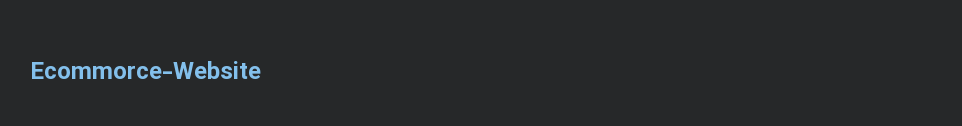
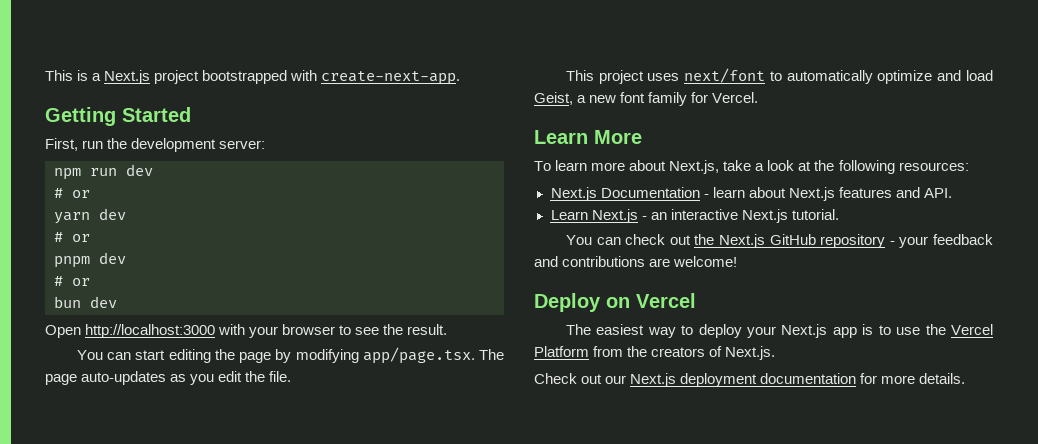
[30,61,261,79] Ecommorce-Website -> [45,70,461,85] [45,107,191,126] [45,138,266,152] [54,164,153,180] [54,188,90,198] [54,208,126,224] [54,232,90,242] [54,252,126,268] [54,276,90,286] [54,296,117,308] [45,324,448,338] [76,347,504,364] [45,371,292,385] [565,68,993,84] [534,92,759,106] [534,130,642,144] [534,160,969,174] [550,187,952,201] [550,209,839,223] [565,234,994,248] [534,256,738,267] [534,293,696,312] [565,324,994,338] [534,346,776,360] [534,373,966,387] This is a Next.js project bootstrapped with create-next-app. // Getting Started // First, run the development server: // npm run dev // # or // yarn dev // # or // pnpm dev // # or // bun dev // Open http://localhost:3000 with your browser to see the result. // You can start editing the page by modifying app/page.tsx. The page auto-updates as you edit the file. // This project uses next/font to automatically optimize and load Geist, a new font family for Vercel. // Learn More // To learn more about Next.js, take a look at the following resources: // Next.js Documentation - learn about Next.js features and API. // Learn Next.js - an interactive Next.js tutorial. // You can check out the Next.js GitHub repository - your feedback and contributions are welcome! // Deploy on Vercel // The easiest way to deploy your Next.js app is to use the Vercel Platform from the creators of Next.js. // Check out our Next.js deployment documentation for more details.

